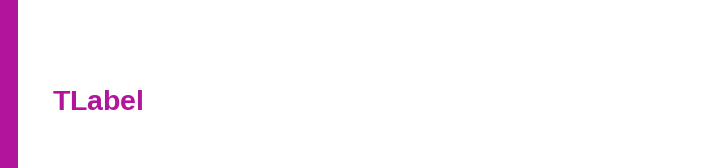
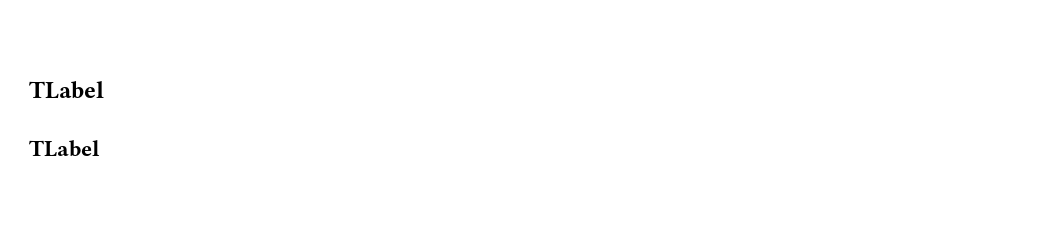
[53,90,144,110] TLabel -> [29,81,104,99] [29,140,100,157] TLabel // TLabel

